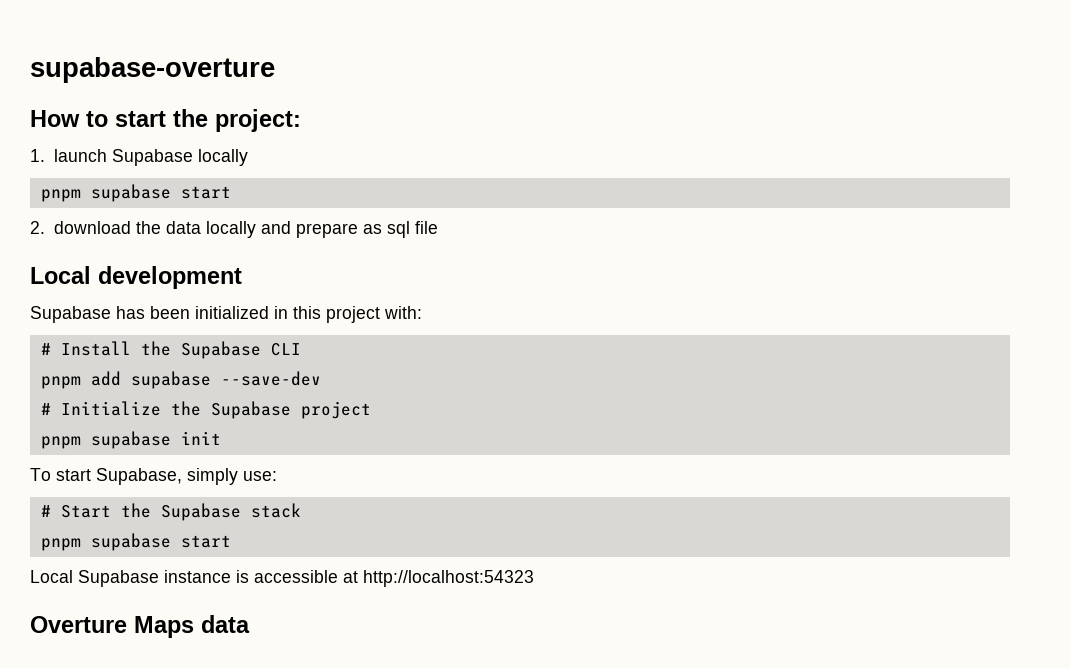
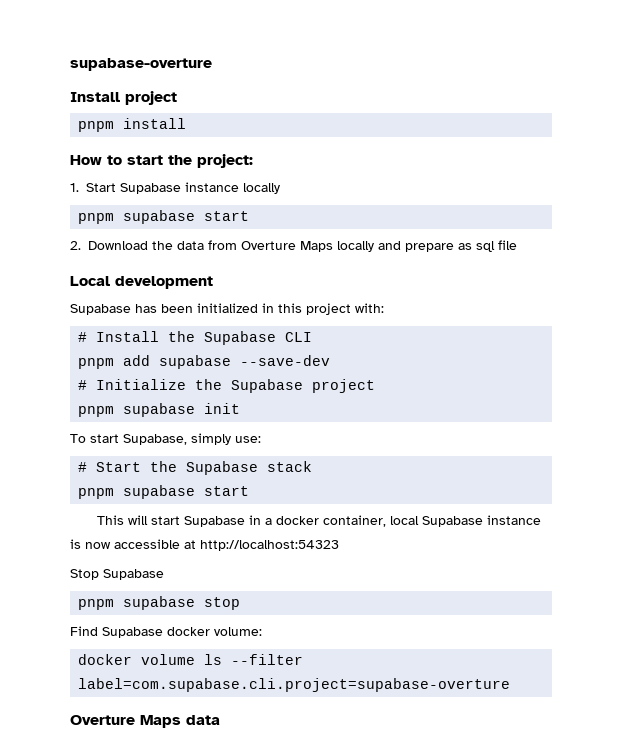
(275, 70) none -> [70,91,177,105] [78,118,187,132] // Install project // pnpm install
[53,149,193,166] launch Supabase -> [86,182,239,194] Start Supabase instance
[53,221,131,234] download -> [88,241,148,250] Download
(201, 227) none -> [208,240,333,252] from Overture Maps
[30,570,73,583] Local -> [97,515,420,527] This will start Supabase in a docker container, local
(249, 576) none -> [85,542,111,549] now
(534, 578) none -> [70,569,164,580] [78,596,241,610] [70,626,262,638] [78,654,304,665] [78,678,511,692] // Stop Supabase // pnpm supabase stop // Find Supabase docker volume: // docker volume ls --filter label=com.supabase.cli.project=supabase-overture

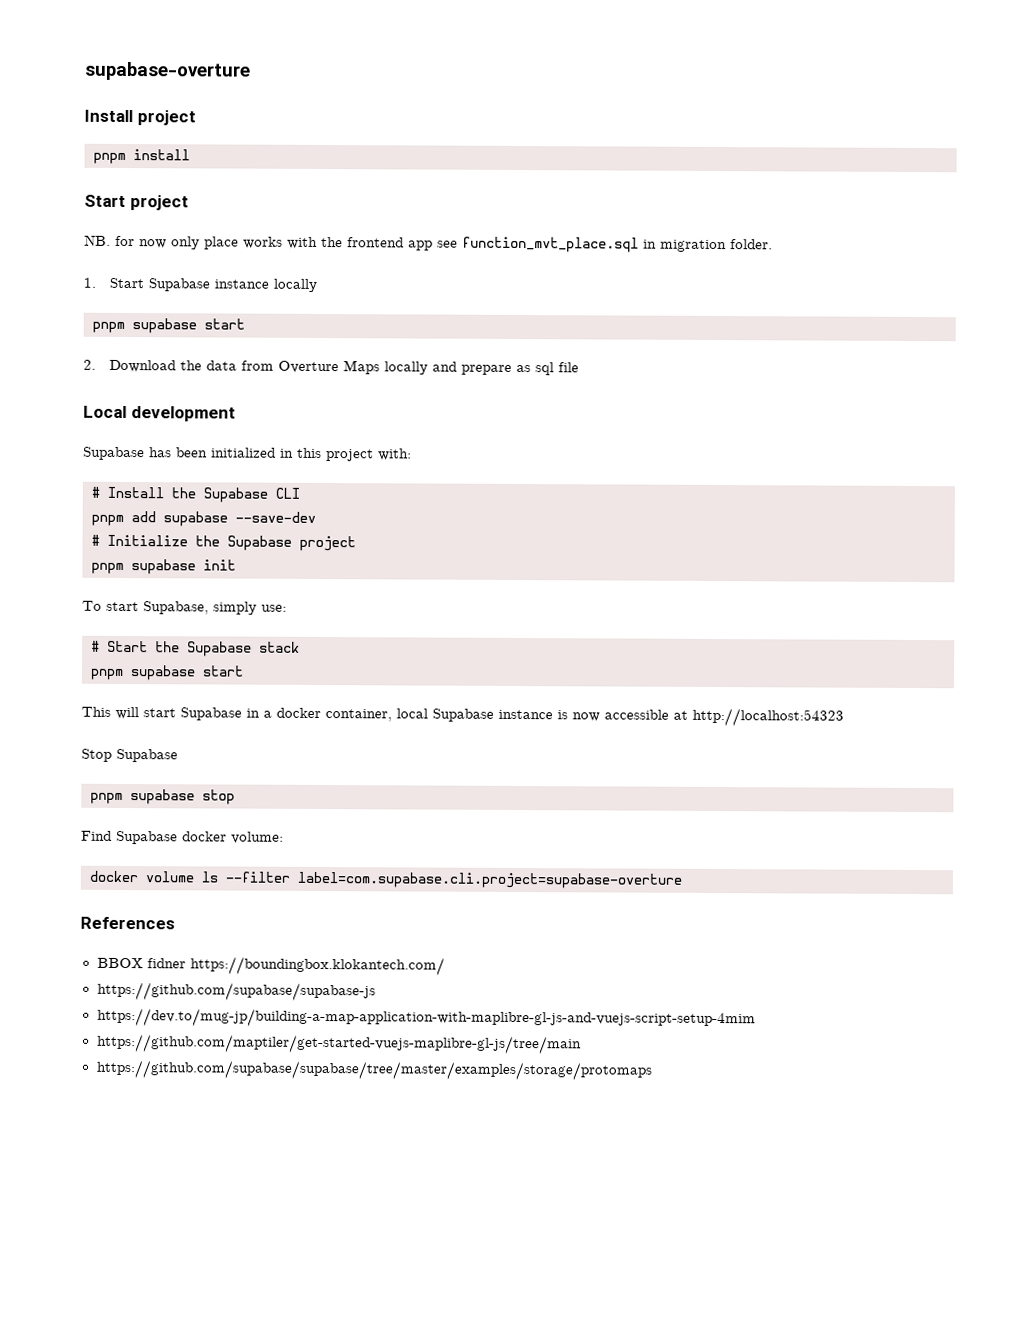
[70,154,253,168] How to start the project: -> [84,194,189,211] [84,234,773,253] Start project // NB. for now only place works with the frontend app see function_mvt_place.sql in migration folder.
[70,715,220,728] Overture Maps data -> [80,916,175,930] [96,956,445,976] [96,981,376,1002] [96,1007,756,1030] [96,1033,582,1055] [95,1059,653,1081] References // BBOX fidner https://boundingbox.klokantech.com/ // https://github.com/supabase/supabase-js // https://dev.to/mug-jp/building-a-map-application-with-maplibre-gl-js-and-vuejs-script-setup-4mim // https://github.com/maptiler/get-started-vuejs-maplibre-gl-js/tree/main // https://github.com/supabase/supabase/tree/master/examples/storage/protomaps

